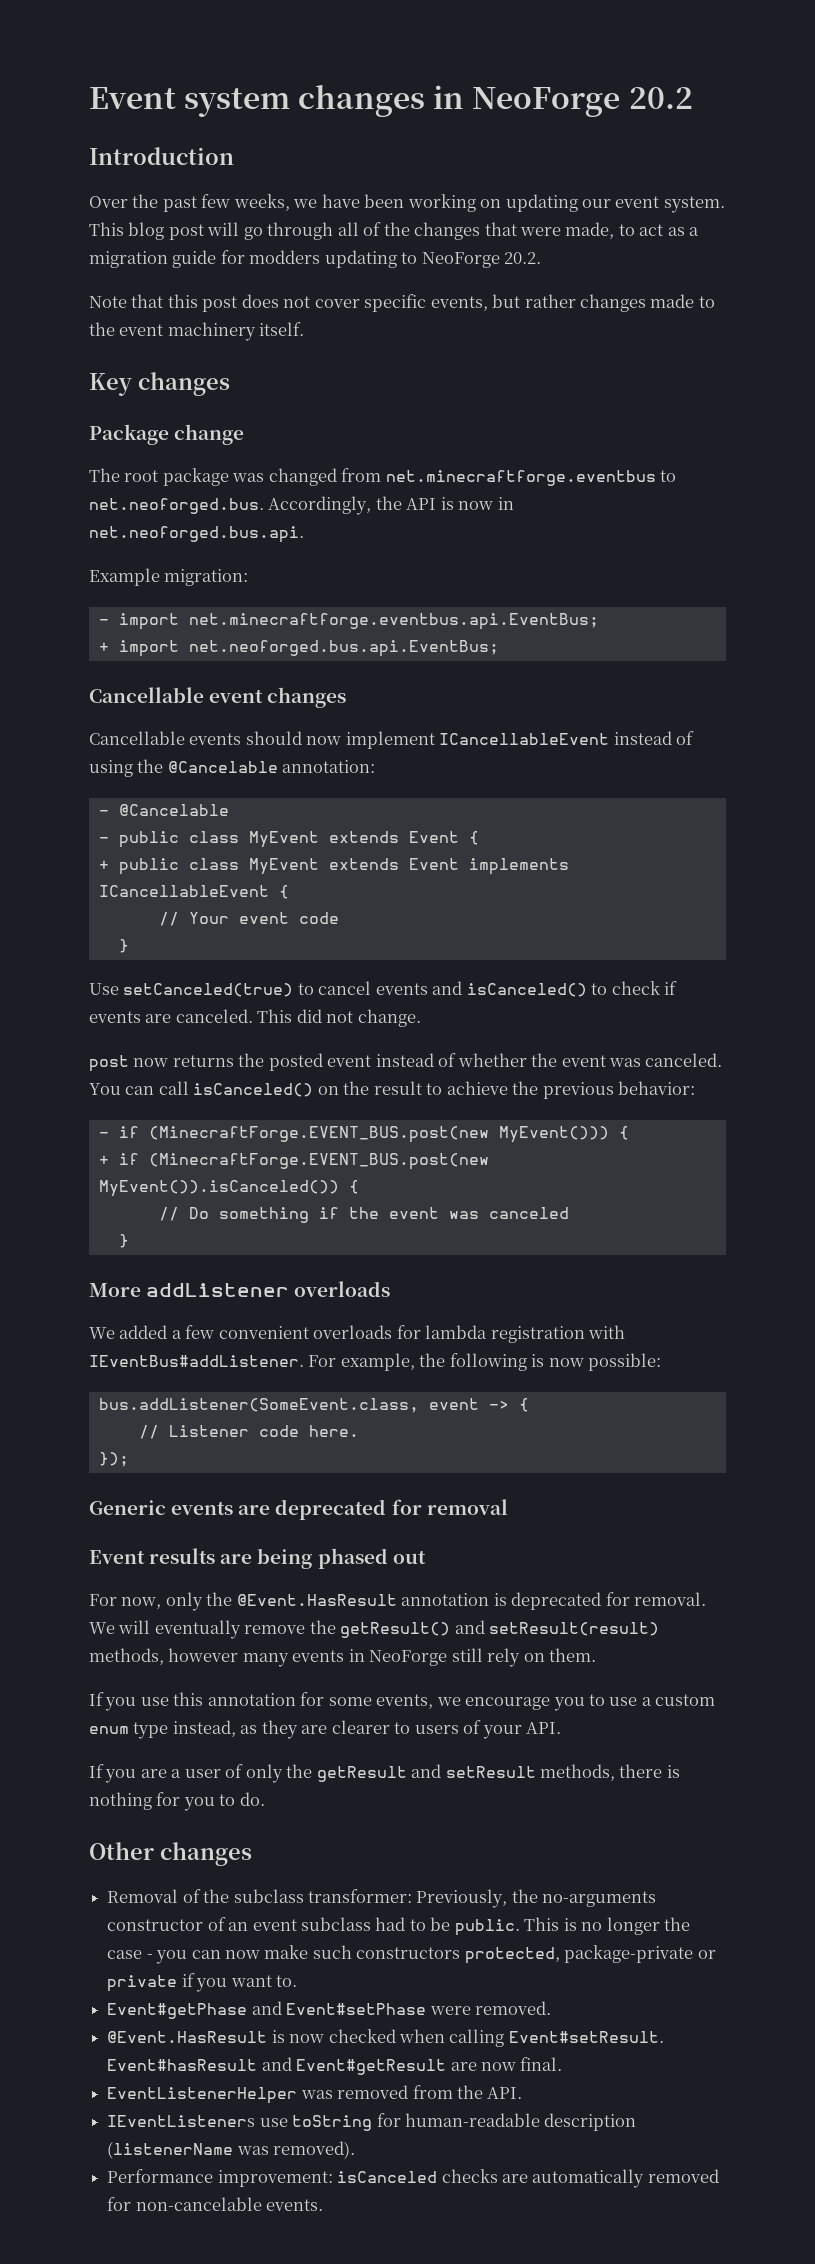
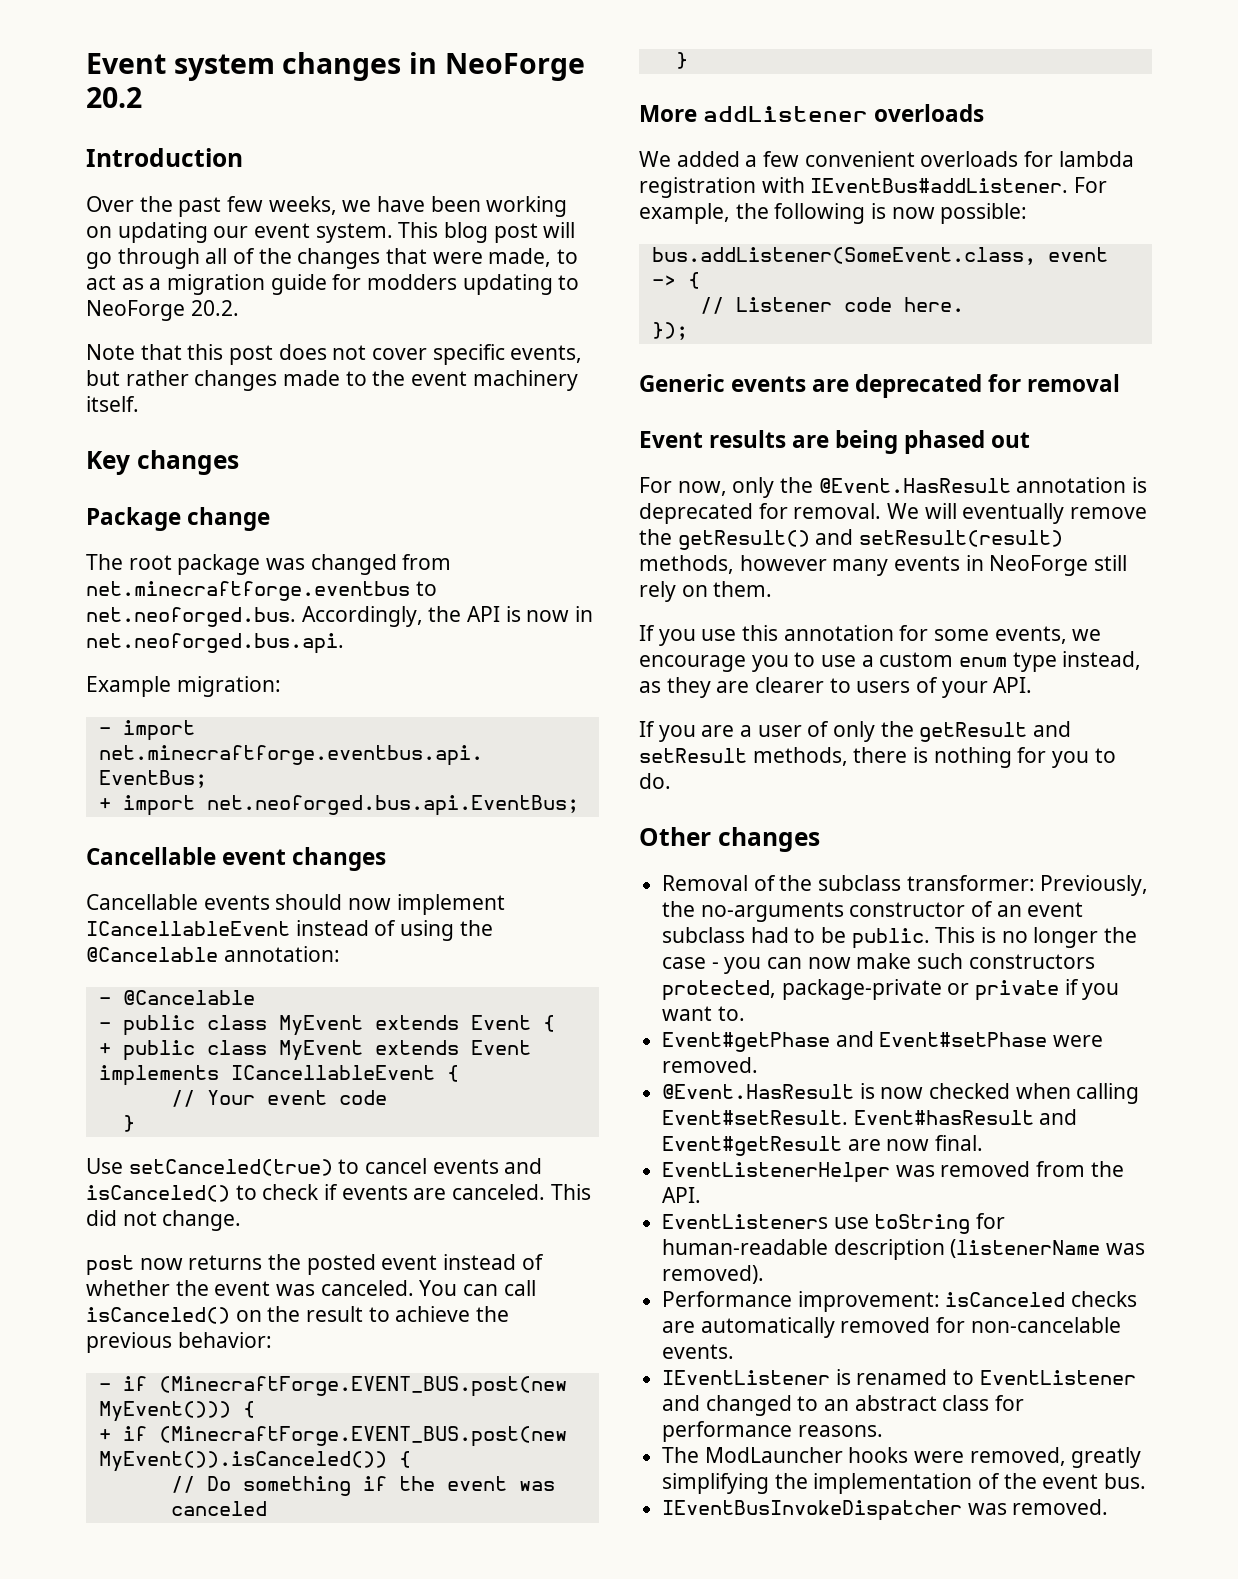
[107,2115,256,2127] IEventListeners -> [662,1214,829,1229] EventListeners
(324, 2205) none -> [662,1369,1136,1385] [662,1395,1025,1416] [662,1421,883,1442] [662,1447,1142,1468] [662,1473,1147,1494] [662,1499,1109,1521] // IEventListener is renamed to EventListener and changed to an abstract class for performance reasons. // The ModLauncher hooks were removed, greatly simplifying the implementation of the event bus. // IEventBusInvokeDispatcher was removed.

